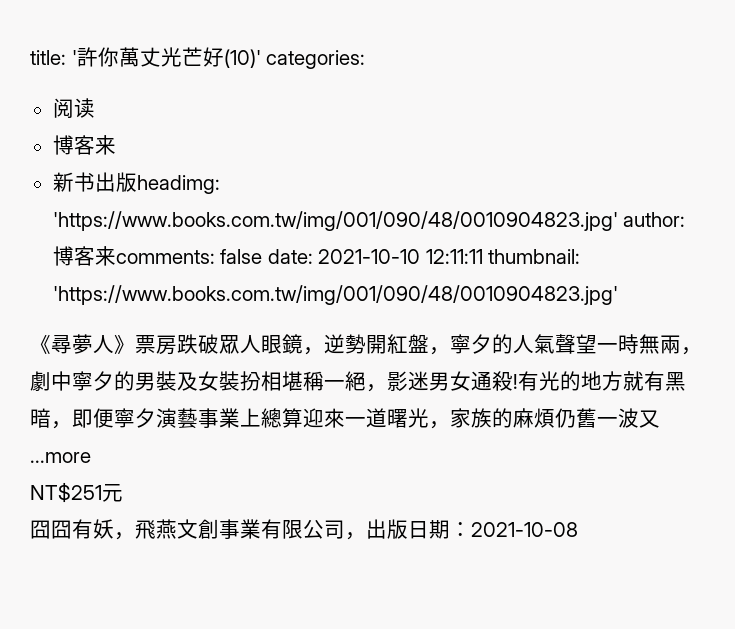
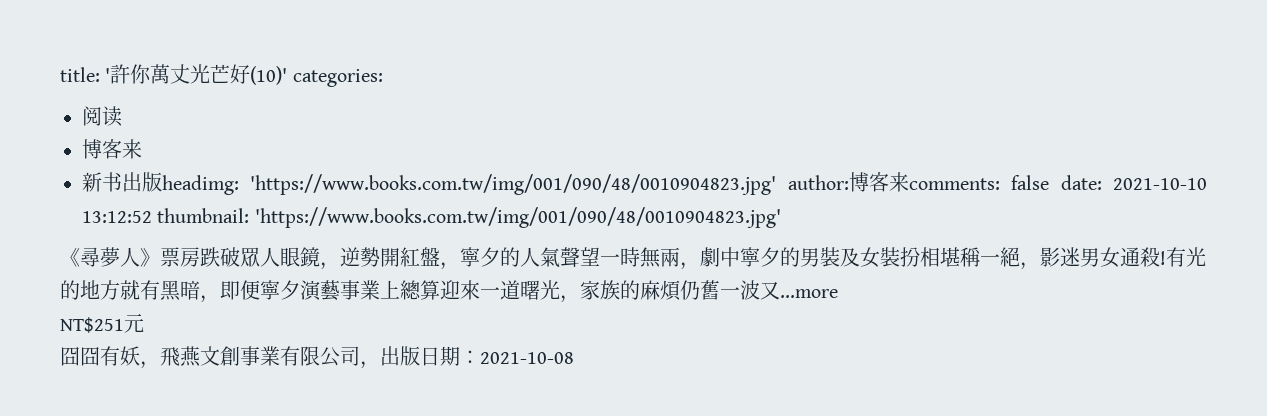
[425,249,483,264] 12:11:11 -> [82,211,152,223] 13:12:52

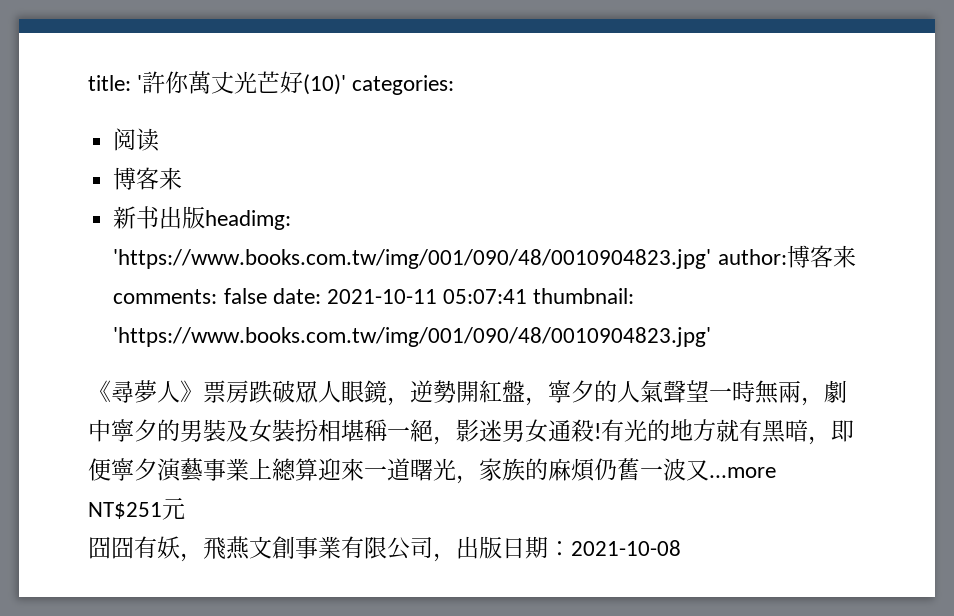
[1113,178,1207,190] [82,211,152,223] 2021-10-10 13:12:52 -> [326,289,528,304] 2021-10-11 05:07:41

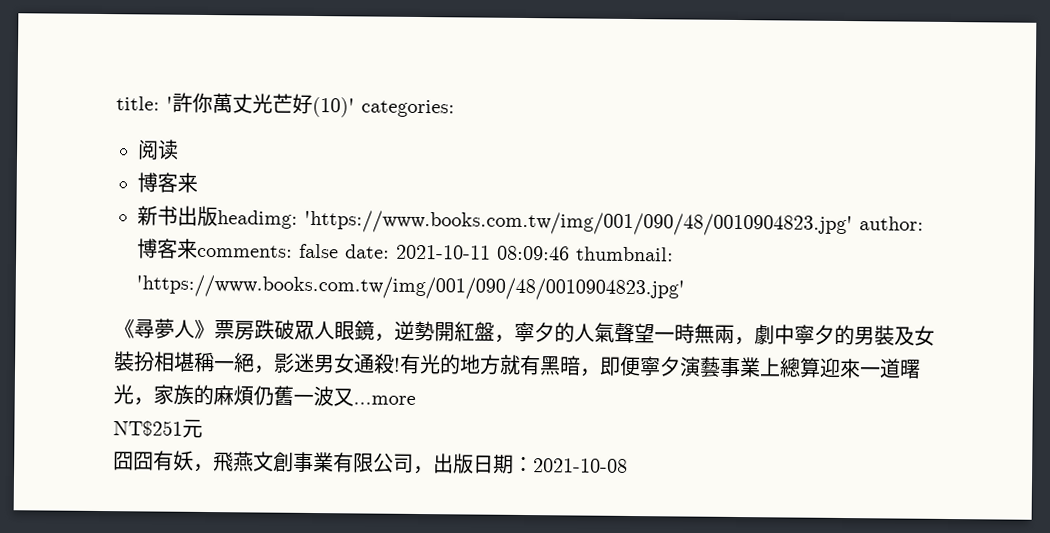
[443,289,528,304] 05:07:41 -> [497,245,570,261] 08:09:46

